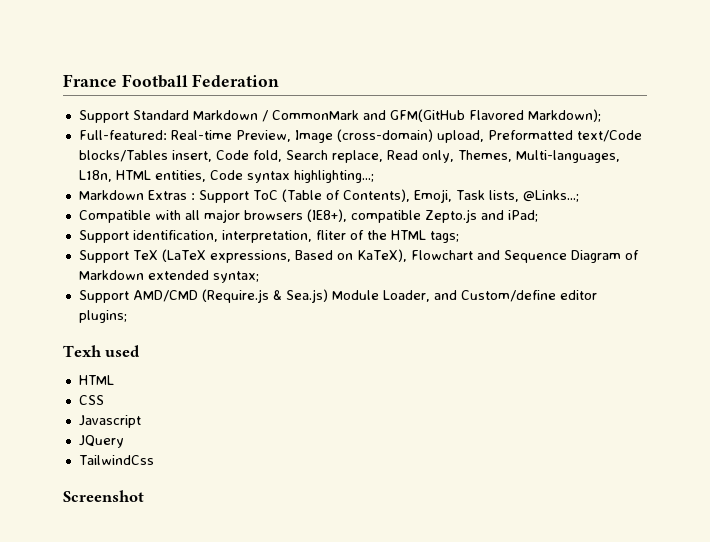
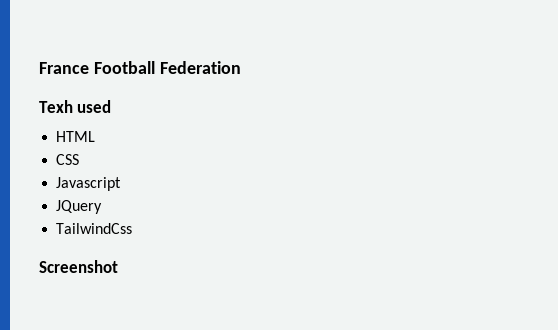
[78,109,601,123] [78,129,642,143] [78,150,620,163] [78,170,374,183] [78,189,579,203] [78,209,538,223] [78,230,459,243] [78,249,639,263] [78,270,259,283] [78,289,597,303] [78,310,127,323] // Support Standard Markdown / CommonMark and GFM(GitHub Flavored Markdown); // Full-featured: Real-time Preview, Image (cross-domain) upload, Preformatted text/Code blocks/Tables insert, Code fold, Search replace, Read only, Themes, Multi-languages, L18n, HTML entities, Code syntax highlighting...; // Markdown Extras : Support ToC (Table of Contents), Emoji, Task lists, @Links...; // Compatible with all major browsers (IE8+), compatible Zepto.js and iPad; // Support identification, interpretation, fliter of the HTML tags; // Support TeX (LaTeX expressions, Based on KaTeX), Flowchart and Sequence Diagram of Markdown extended syntax; // Support AMD/CMD (Require.js & Sea.js) Module Loader, and Custom/define editor plugins; -> (241, 67) none

